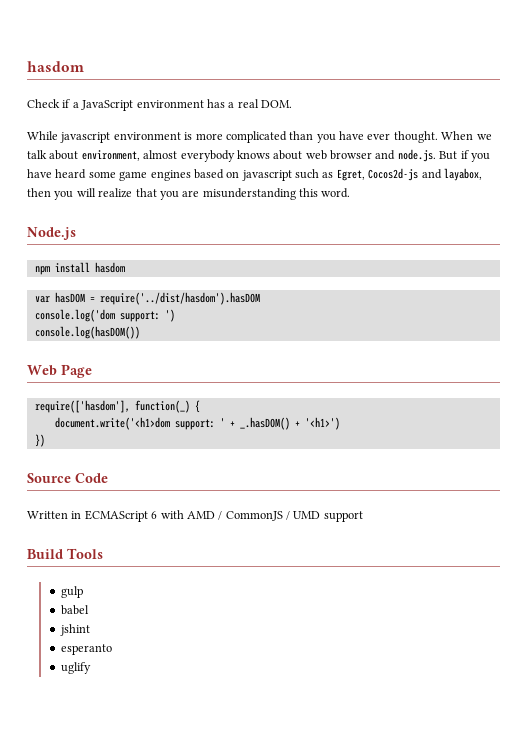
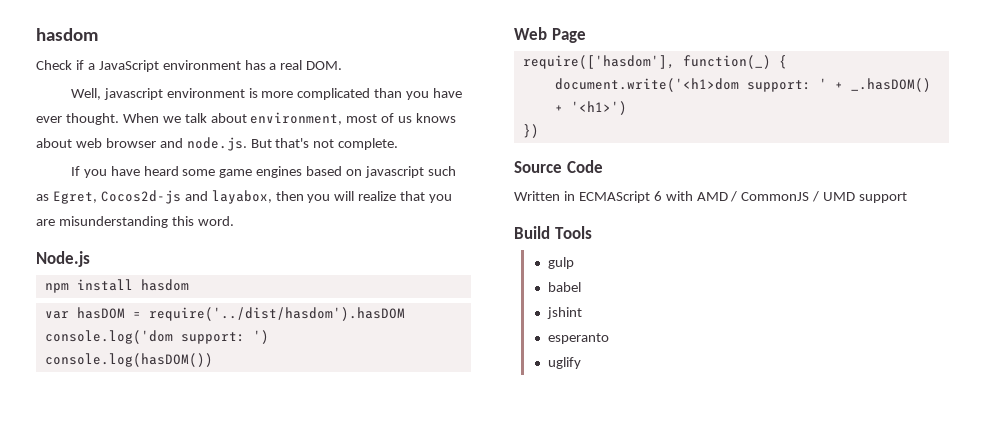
[27,131,58,140] While -> [70,88,101,100] Well,
[143,150,235,162] almost everybody -> [346,113,413,123] most of us
[460,150,469,159] if -> [275,138,399,150] [70,166,80,176] that's not complete. // If

